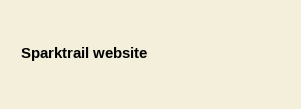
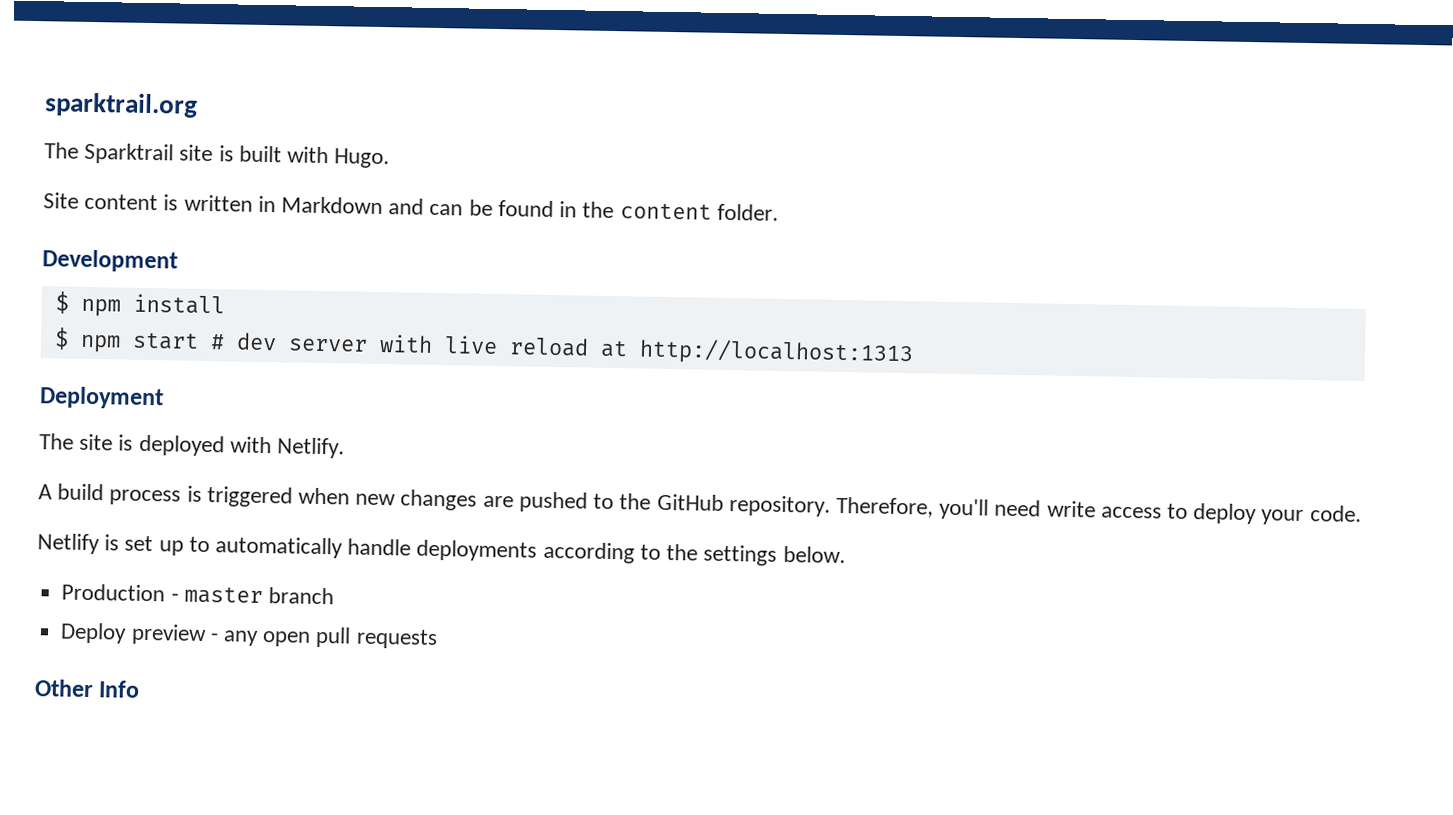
[21,47,148,61] Sparktrail website -> [44,92,198,118] [44,142,391,169] [43,192,779,221] [42,249,178,273] [54,291,225,317] [53,327,914,367] [39,386,164,410] [39,433,346,459] [38,483,1362,525] [37,533,846,566] [61,583,334,605] [60,622,438,650] [34,679,141,698] sparktrail.org // The Sparktrail site is built with Hugo. // Site content is written in Markdown and can be found in the content folder. // Development // $ npm install // $ npm start # dev server with live reload at http://localhost:1313 // Deployment // The site is deployed with Netlify. // A build process is triggered when new changes are pushed to the GitHub repository. Therefore, you'll need write access to deploy your code. // Netlify is set up to automatically handle deployments according to the settings below. // Production - master branch // Deploy preview - any open pull requests // Other Info

